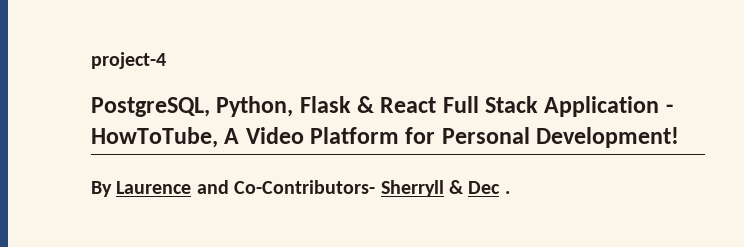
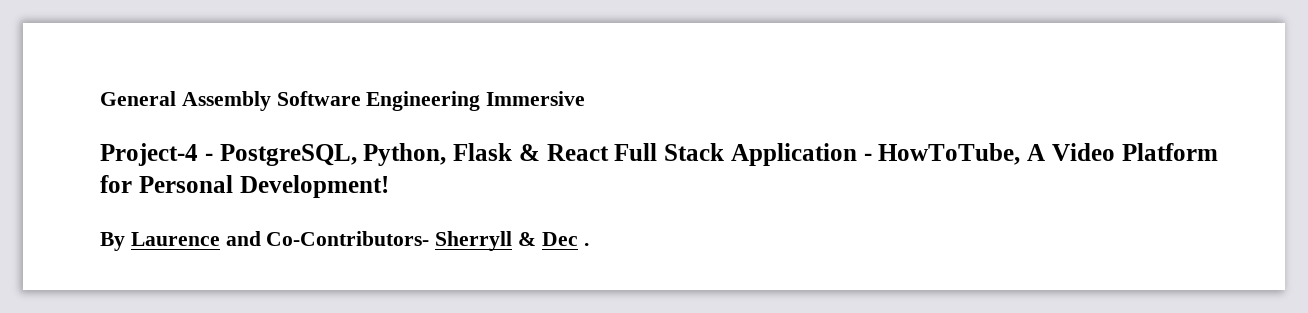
[91,52,166,69] project-4 // -> [100,91,586,111] [100,143,213,166] General Assembly Software Engineering Immersive // Project-4 -

